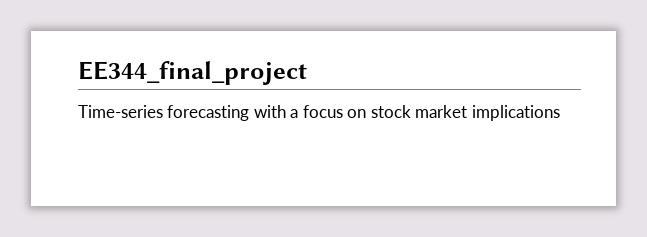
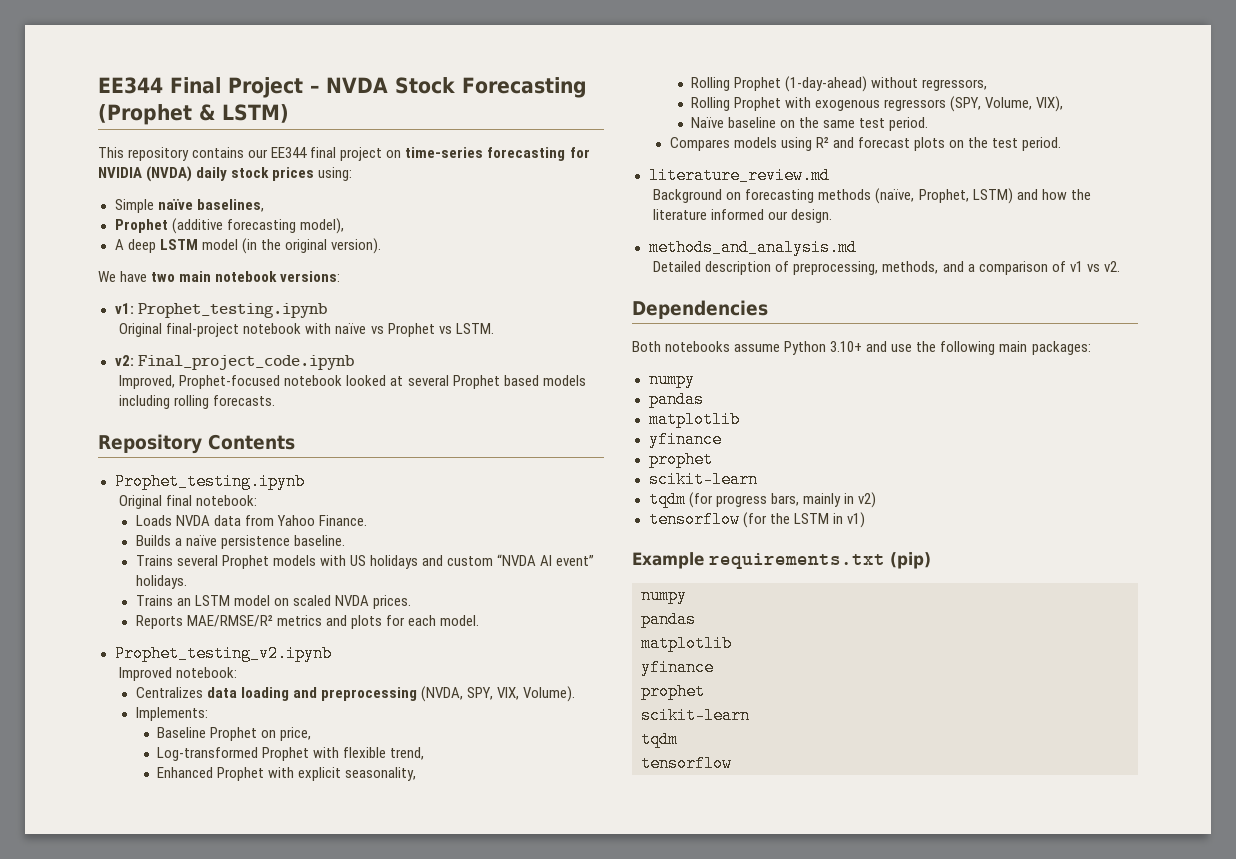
[78,61,307,85] [78,105,560,121] EE344_final_project // Time-series forecasting with a focus on stock market implications -> [98,77,587,98] [98,104,289,125] [98,147,590,161] [98,166,353,182] [114,199,264,213] [114,218,344,234] [114,238,381,254] [98,271,341,282] [114,303,327,318] [119,323,494,337] [114,355,354,370] [119,375,586,389] [119,395,276,409] [98,434,295,454] [114,473,305,490] [119,495,258,509] [135,515,368,526] [135,535,345,549] [135,554,595,569] [135,575,187,589] [135,595,412,609] [135,615,480,629] [114,645,332,662] [119,667,238,681] [135,686,576,702] [135,707,208,721] [157,727,312,741] [157,747,425,761] [157,767,417,781] [691,76,988,92] [691,96,1064,112] [691,117,929,131] [669,137,1062,151] [648,167,830,184] [653,188,1091,204] [653,209,833,223] [648,239,857,256] [653,261,1120,275] [632,300,768,319] [632,341,1091,355] [648,371,695,388] [648,391,704,408] [648,411,740,428] [648,431,722,448] [648,451,713,468] [648,471,758,488] [648,491,876,508] [648,511,865,528] [632,552,931,569] [641,587,687,604] [641,611,696,628] [641,635,732,652] [641,659,714,676] [641,683,705,700] [641,707,750,724] [641,731,678,748] [641,755,732,772] EE344 Final Project – NVDA Stock Forecasting (Prophet & LSTM) // This repository contains our EE344 final project on time-series forecasting for NVIDIA (NVDA) daily stock prices using: // Simple naïve baselines, // Prophet (additive forecasting model), // A deep LSTM model (in the original version). // We have two main notebook versions: // v1: Prophet_testing.ipynb // Original final-project notebook with naïve vs Prophet vs LSTM. // v2: Final_project_code.ipynb // Improved, Prophet-focused notebook looked at several Prophet based models including rolling forecasts. // Repository Contents // Prophet_testing.ipynb // Original final notebook: // Loads NVDA data from Yahoo Finance. // Builds a naïve persistence baseline. // Trains several Prophet models with US holidays and custom “NVDA AI event” holidays. // Trains an LSTM model on scaled NVDA prices. // Reports MAE/RMSE/R² metrics and plots for each model. // Prophet_testing_v2.ipynb // Improved notebook: // Centralizes data loading and preprocessing (NVDA, SPY, VIX, Volume). // Implements: // Baseline Prophet on price, // Log-transformed Prophet with flexible trend, // Enhanced Prophet with explicit seasonality, // Rolling Prophet (1-day-ahead) without regressors, // Rolling Prophet with exogenous regressors (SPY, Volume, VIX), // Naïve baseline on the same test period. // Compares models using R² and forecast plots on the test period. // literature_review.md // Background on forecasting methods (naïve, Prophet, LSTM) and how the literature informed our design. // methods_and_analysis.md // Detailed description of preprocessing, methods, and a comparison of v1 vs v2. // Dependencies // Both notebooks assume Python 3.10+ and use the following main packages: // numpy // pandas // matplotlib // yfinance // prophet // scikit-learn // tqdm (for progress bars, mainly in v2) // tensorflow (for the LSTM in v1) // Example requirements.txt (pip) // numpy // pandas // matplotlib // yfinance // prophet // scikit-learn // tqdm // tensorflow

